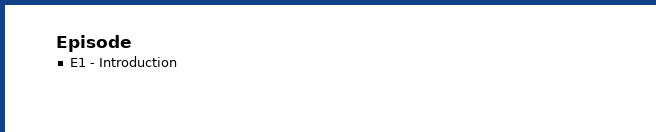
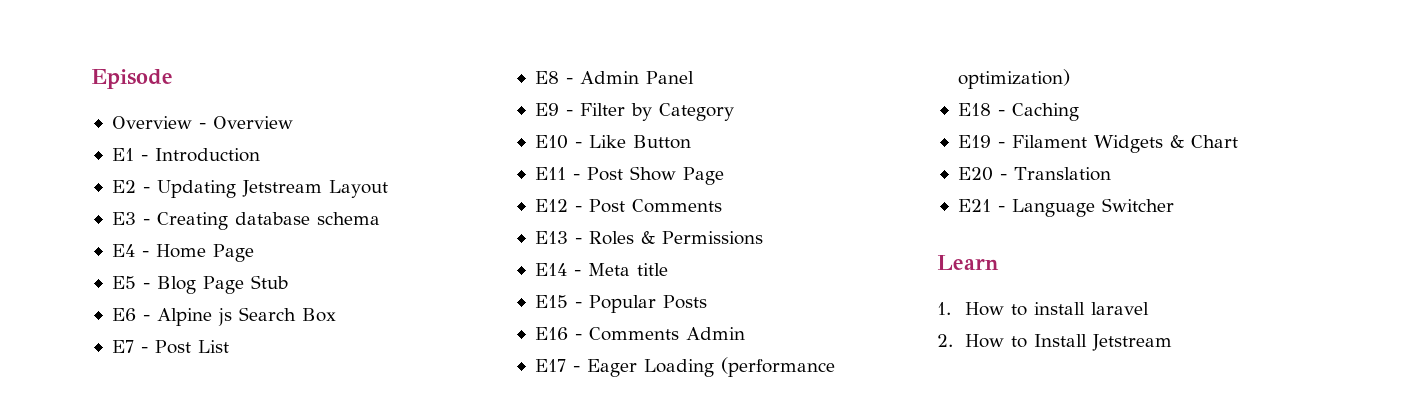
(132, 43) none -> [111,116,293,129] // Overview - Overview
(177, 61) none -> [111,180,388,198] [111,212,380,230] [111,244,254,262] [111,275,288,294] [111,307,336,326] [111,340,229,354] [534,71,694,84] [534,103,734,121] [534,135,691,149] [534,166,724,185] [534,199,722,213] [534,231,763,245] [534,263,668,276] [534,295,707,313] [534,327,745,341] [534,357,835,377] [957,69,1070,89] [957,103,1079,121] [957,135,1238,153] [957,167,1111,181] [957,198,1174,217] [937,255,999,270] [937,302,1149,316] [937,334,1172,351] // E2 - Updating Jetstream Layout // E3 - Creating database schema // E4 - Home Page // E5 - Blog Page Stub // E6 - Alpine js Search Box // E7 - Post List // E8 - Admin Panel // E9 - Filter by Category // E10 - Like Button // E11 - Post Show Page // E12 - Post Comments // E13 - Roles & Permissions // E14 - Meta title // E15 - Popular Posts // E16 - Comments Admin // E17 - Eager Loading (performance optimization) // E18 - Caching // E19 - Filament Widgets & Chart // E20 - Translation // E21 - Language Switcher // Learn // 1. How to install laravel // 2. How to Install Jetstream

